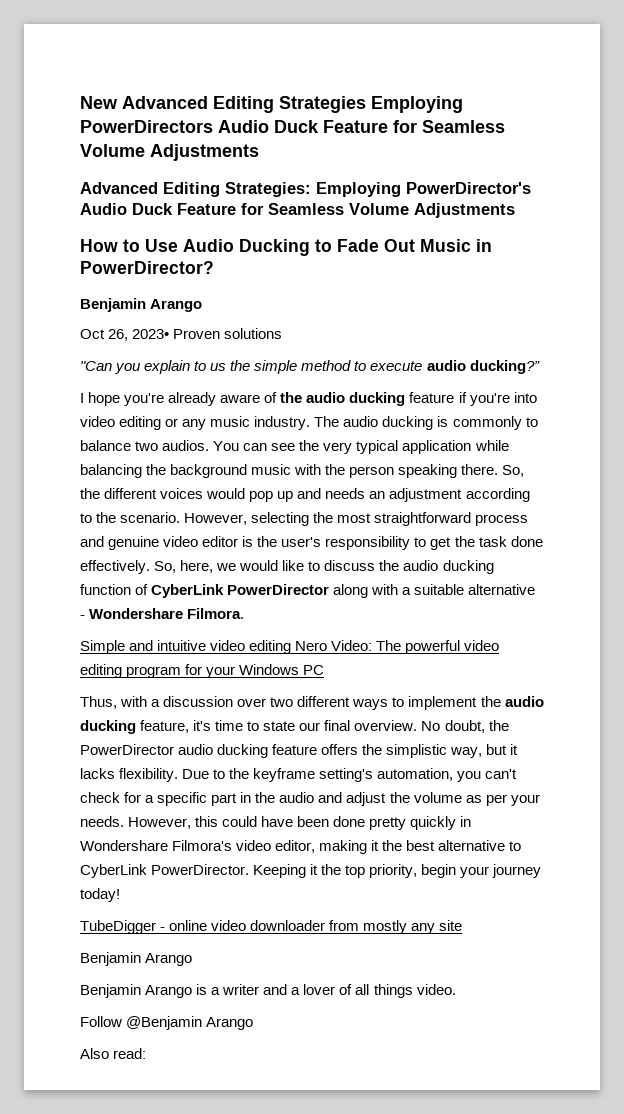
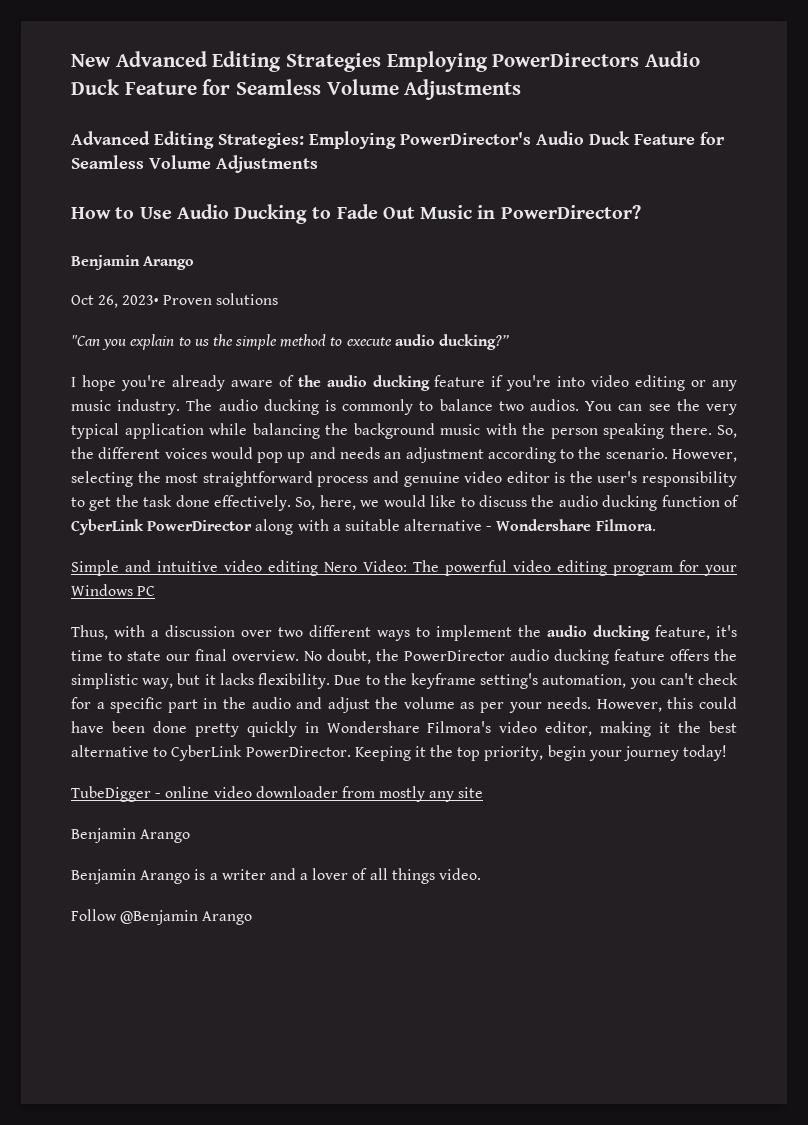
[80,1048,147,1059] // Also read: -> (253, 918) none

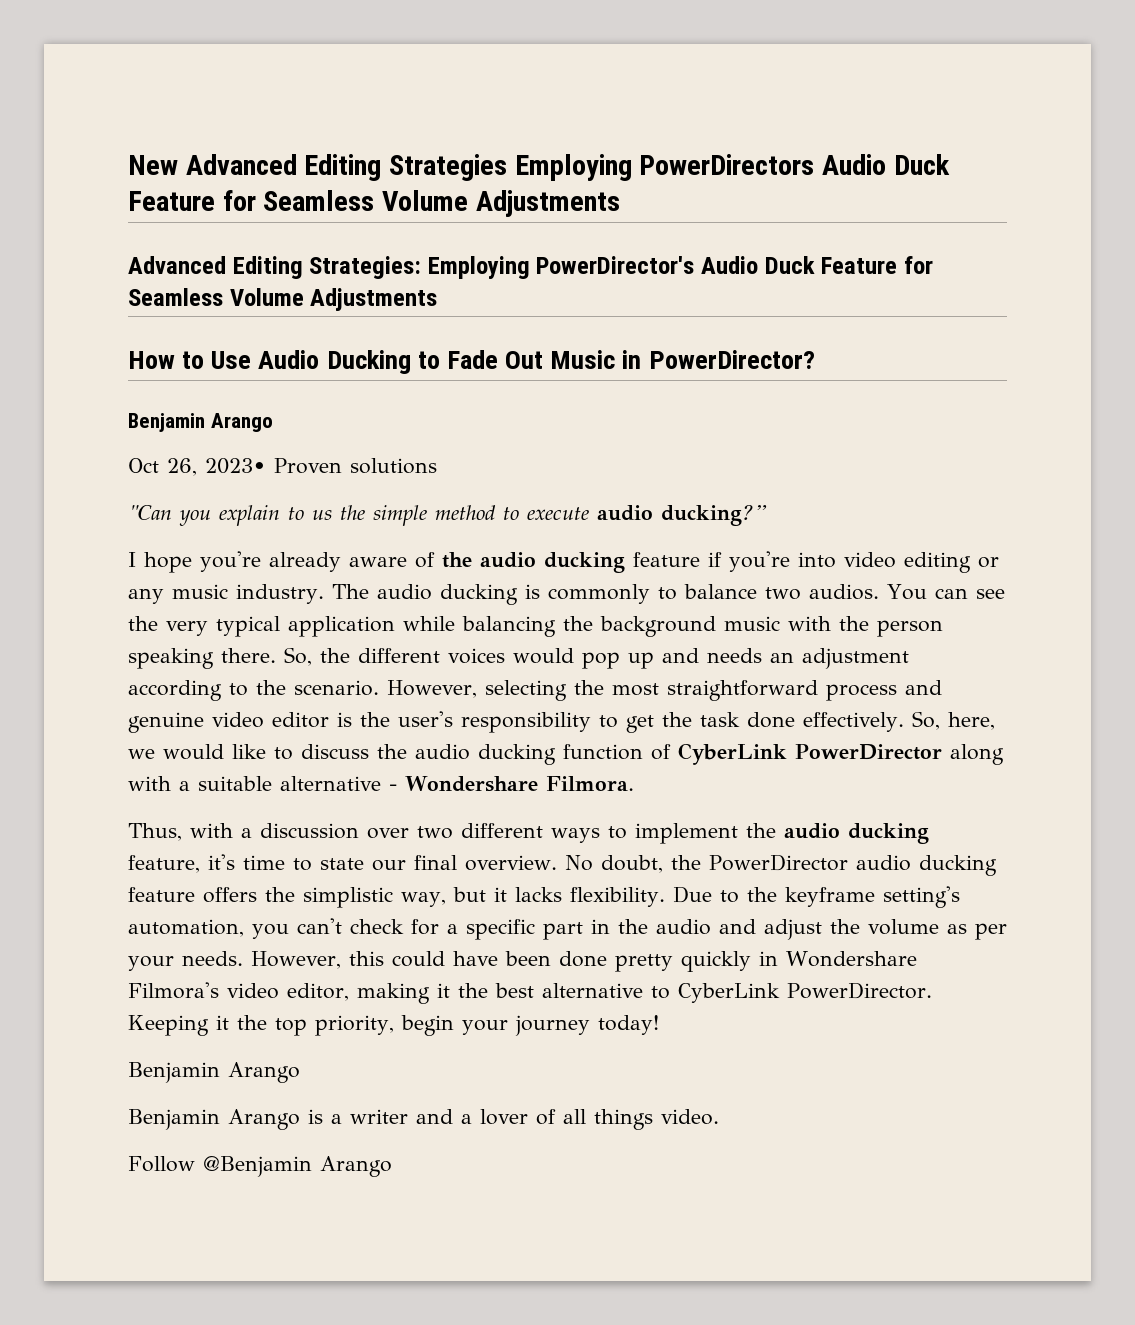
[71,560,737,576] [71,584,156,596] // Simple and intuitive video editing Nero Video: The powerful video editing program for your Windows PC -> (634, 783) none
[71,786,484,802] // TubeDigger - online video downloader from mostly any site -> (659, 1025) none

